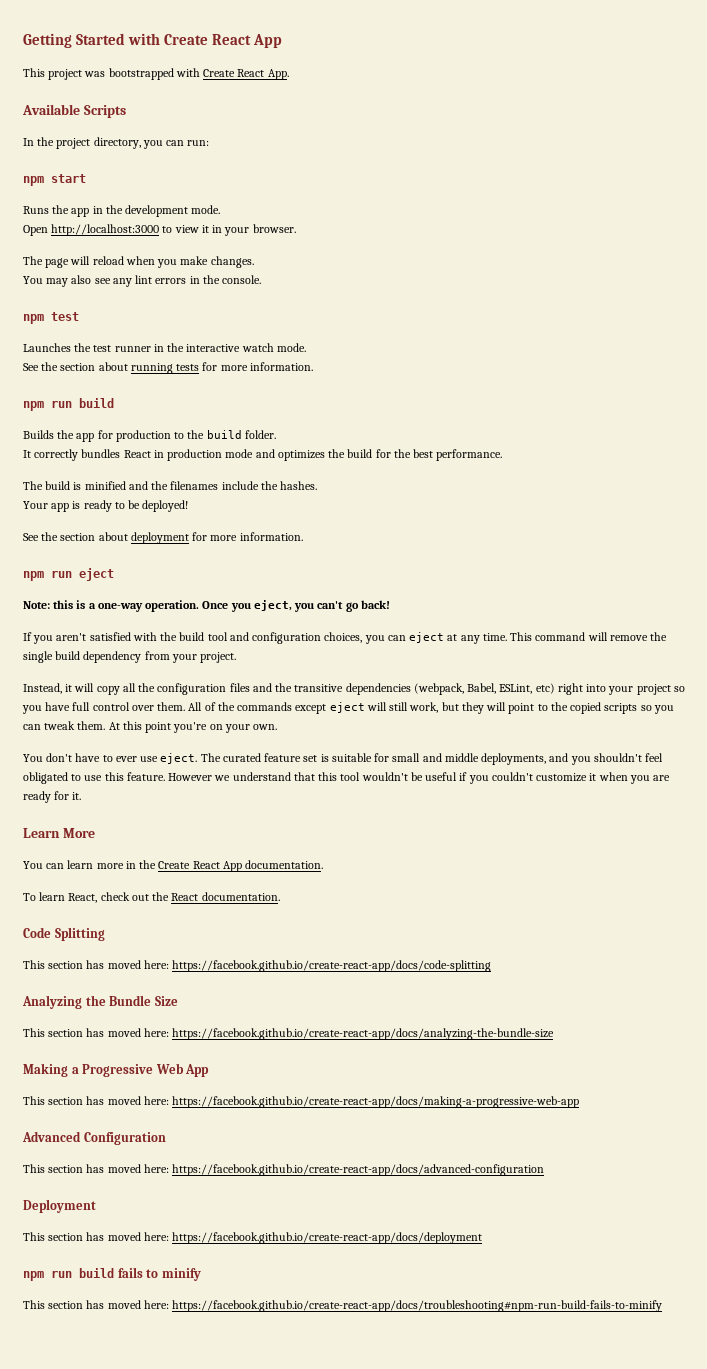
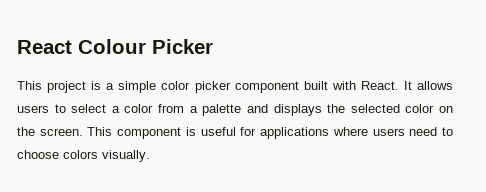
[23,33,283,48] [23,68,289,80] [22,104,126,118] [23,137,210,149] [23,174,86,186] [23,205,221,217] [23,224,296,236] [23,256,254,268] [23,275,262,287] [23,312,79,324] [23,343,306,352] [23,362,313,374] [23,398,114,411] [23,430,276,442] [23,449,503,461] [23,481,318,490] [23,500,189,512] [23,532,303,544] [23,568,114,581] [23,600,390,612] [23,632,668,644] [23,651,237,663] [23,683,685,695] [22,702,674,714] [23,721,278,733] [23,753,664,765] [23,772,671,784] [23,791,82,803] [23,828,95,838] [23,860,324,872] [23,892,280,903] [23,927,105,941] [23,960,492,972] [22,995,178,1009] [23,1028,555,1040] [23,1063,210,1077] [23,1096,580,1108] [22,1131,166,1145] [23,1164,545,1176] [23,1199,96,1213] [23,1232,483,1244] [23,1267,201,1281] [23,1300,663,1312] Getting Started with Create React App // This project was bootstrapped with Create React App. // Available Scripts // In the project directory, you can run: // npm start // Runs the app in the development mode. // Open http://localhost:3000 to view it in your browser. // The page will reload when you make changes. // You may also see any lint errors in the console. // npm test // Launches the test runner in the interactive watch mode. // See the section about running tests for more information. // npm run build // Builds the app for production to the build folder. // It correctly bundles React in production mode and optimizes the build for the best performance. // The build is minified and the filenames include the hashes. // Your app is ready to be deployed! // See the section about deployment for more information. // npm run eject // Note: this is a one-way operation. Once you eject, you can't go back! // If you aren't satisfied with the build tool and configuration choices, you can eject at any time. This command will remove the single build dependency from your project. // Instead, it will copy all the configuration files and the transitive dependencies (webpack, Babel, ESLint, etc) right into your project so you have full control over them. All of the commands except eject will still work, but they will point to the copied scripts so you can tweak them. At this point you're on your own. // You don't have to ever use eject. The curated feature set is suitable for small and middle deployments, and you shouldn't feel obligated to use this feature. However we understand that this tool wouldn't be useful if you couldn't customize it when you are ready for it. // Learn More // You can learn more in the Create React App documentation. // To learn React, check out the React documentation. // Code Splitting // This section has moved here: https://facebook.github.io/create-react-app/docs/code-splitting // Analyzing the Bundle Size // This section has moved here: https://facebook.github.io/create-react-app/docs/analyzing-the-bundle-size // Making a Progressive Web App // This section has moved here: https://facebook.github.io/create-react-app/docs/making-a-progressive-web-app // Advanced Configuration // This section has moved here: https://facebook.github.io/create-react-app/docs/advanced-configuration // Deployment // This section has moved here: https://facebook.github.io/create-react-app/docs/deployment // npm run build fails to minify // This section has moved here: https://facebook.github.io/create-react-app/docs/troubleshooting#npm-run-build-fails-to-minify -> [17,39,213,54] [17,81,453,93] [17,104,454,116] [17,127,454,139] [17,150,150,162] React Colour Picker // This project is a simple color picker component built with React. It allows users to select a color from a palette and displays the selected color on the screen. This component is useful for applications where users need to choose colors visually.

